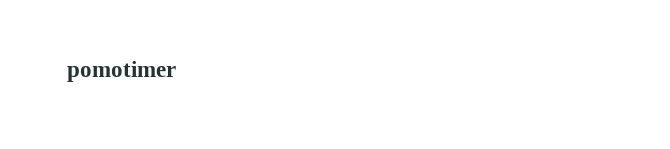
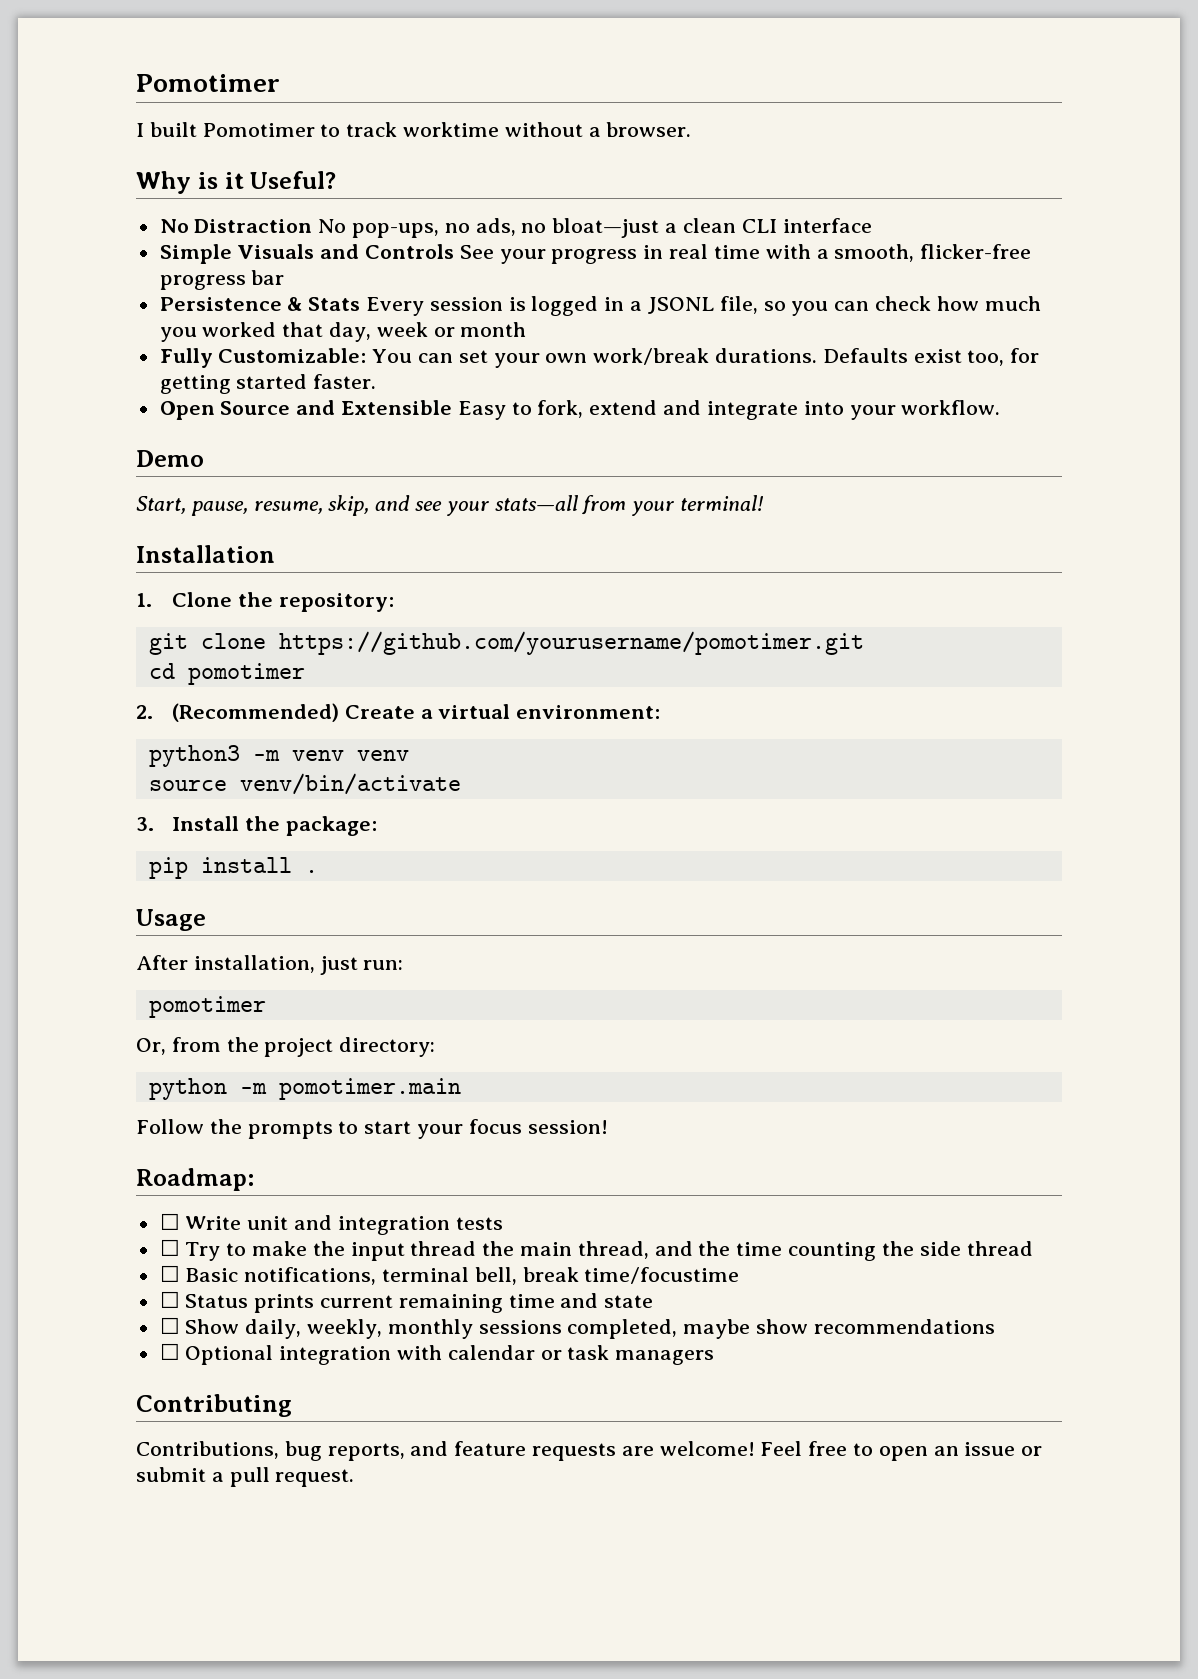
[67,61,176,82] pomotimer -> [136,74,280,92] [136,122,692,137] [136,171,337,194] [159,218,872,238] [159,244,1032,264] [159,270,285,290] [159,296,1041,316] [159,322,527,342] [159,348,1040,368] [159,374,377,394] [159,400,1001,420] [136,450,204,467] [136,495,764,516] [136,545,275,563] [136,592,394,612] [148,631,864,655] [148,663,305,685] [136,703,661,722] [148,745,409,767] [148,773,461,795] [136,816,377,836] [148,857,318,879] [136,909,206,931] [136,955,404,975] [148,996,266,1018] [136,1037,436,1057] [148,1078,461,1100] [136,1119,608,1139] [136,1168,255,1191] [159,1213,503,1235] [159,1239,1033,1261] [159,1265,740,1285] [159,1291,654,1313] [159,1317,995,1339] [159,1343,715,1365] [136,1394,292,1417] [136,1441,1043,1461] [136,1467,355,1487] Pomotimer // I built Pomotimer to track worktime without a browser. // Why is it Useful? // No Distraction No pop-ups, no ads, no bloat—just a clean CLI interface // Simple Visuals and Controls See your progress in real time with a smooth, flicker-free progress bar // Persistence & Stats Every session is logged in a JSONL file, so you can check how much you worked that day, week or month // Fully Customizable: You can set your own work/break durations. Defaults exist too, for getting started faster. // Open Source and Extensible Easy to fork, extend and integrate into your workflow. // Demo // Start, pause, resume, skip, and see your stats—all from your terminal! // Installation // 1. Clone the repository: // git clone https://github.com/yourusername/pomotimer.git // cd pomotimer // 2. (Recommended) Create a virtual environment: // python3 -m venv venv // source venv/bin/activate // 3. Install the package: // pip install . // Usage // After installation, just run: // pomotimer // Or, from the project directory: // python -m pomotimer.main // Follow the prompts to start your focus session! // Roadmap: // ☐ Write unit and integration tests // ☐ Try to make the input thread the main thread, and the time counting the side thread // ☐ Basic notifications, terminal bell, break time/focustime // ☐ Status prints current remaining time and state // ☐ Show daily, weekly, monthly sessions completed, maybe show recommendations // ☐ Optional integration with calendar or task managers // Contributing // Contributions, bug reports, and feature requests are welcome! Feel free to open an issue or submit a pull request.

